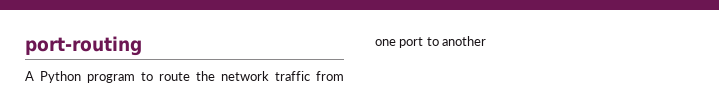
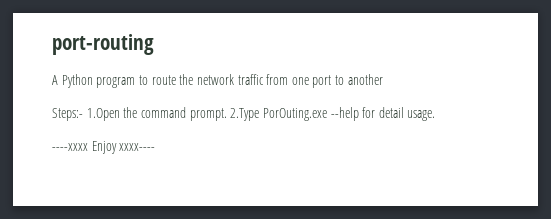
(487, 41) none -> [52,107,436,121] [52,141,156,154] // Steps:- 1.Open the command prompt. 2.Type PorOuting.exe --help for detail usage. // ----xxxx Enjoy xxxx----

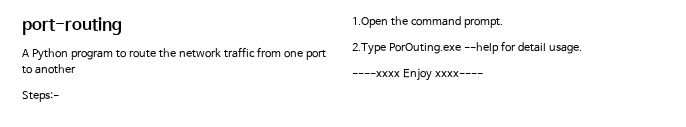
(83, 114) none -> (59, 96) //
(227, 114) none -> (503, 23) //

